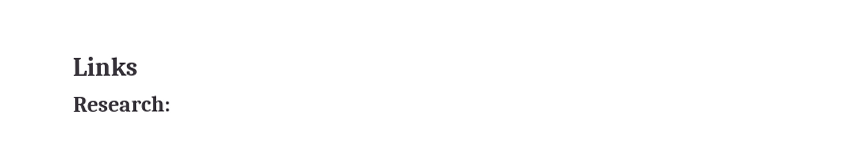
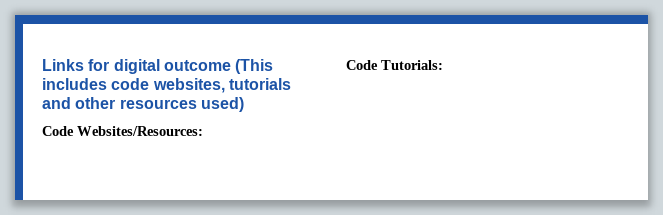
[73,95,171,112] // Research: -> [88,59,274,74] [42,78,291,93] [42,97,244,112] [42,126,203,136] [346,60,443,70] for digital outcome (This includes code websites, tutorials and other resources used) // Code Websites/Resources: // Code Tutorials:

